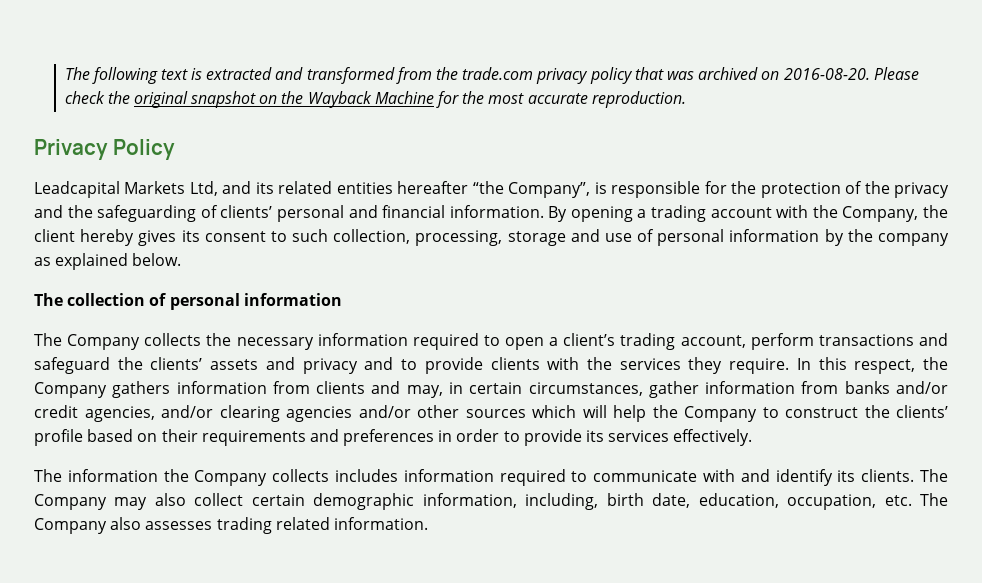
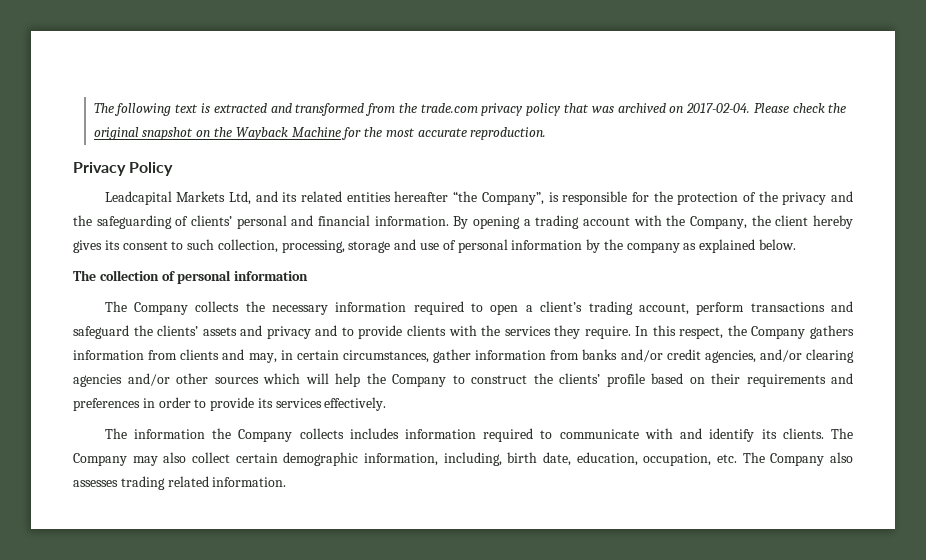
[783,68,870,80] 2016-08-20. -> [686,103,751,113] 2017-02-04.

